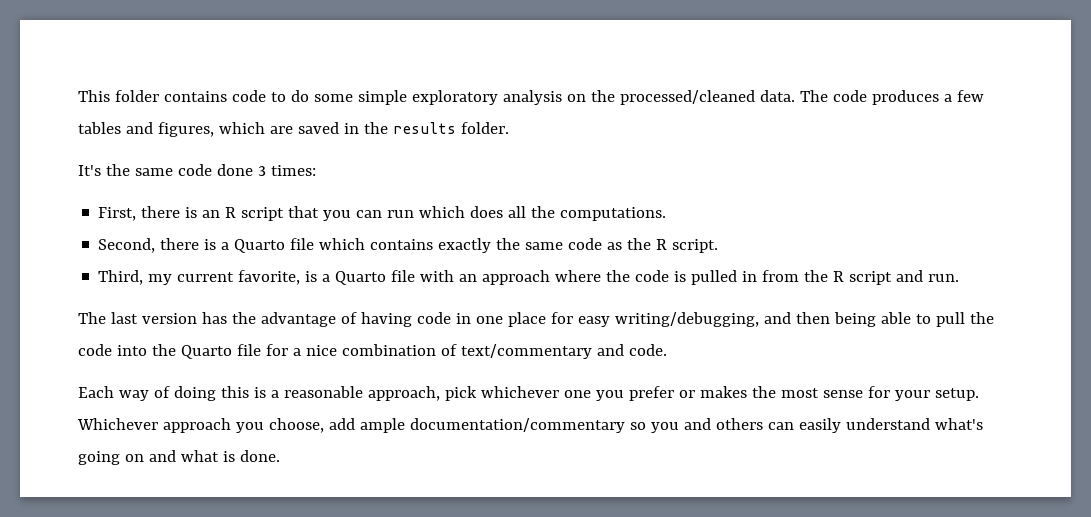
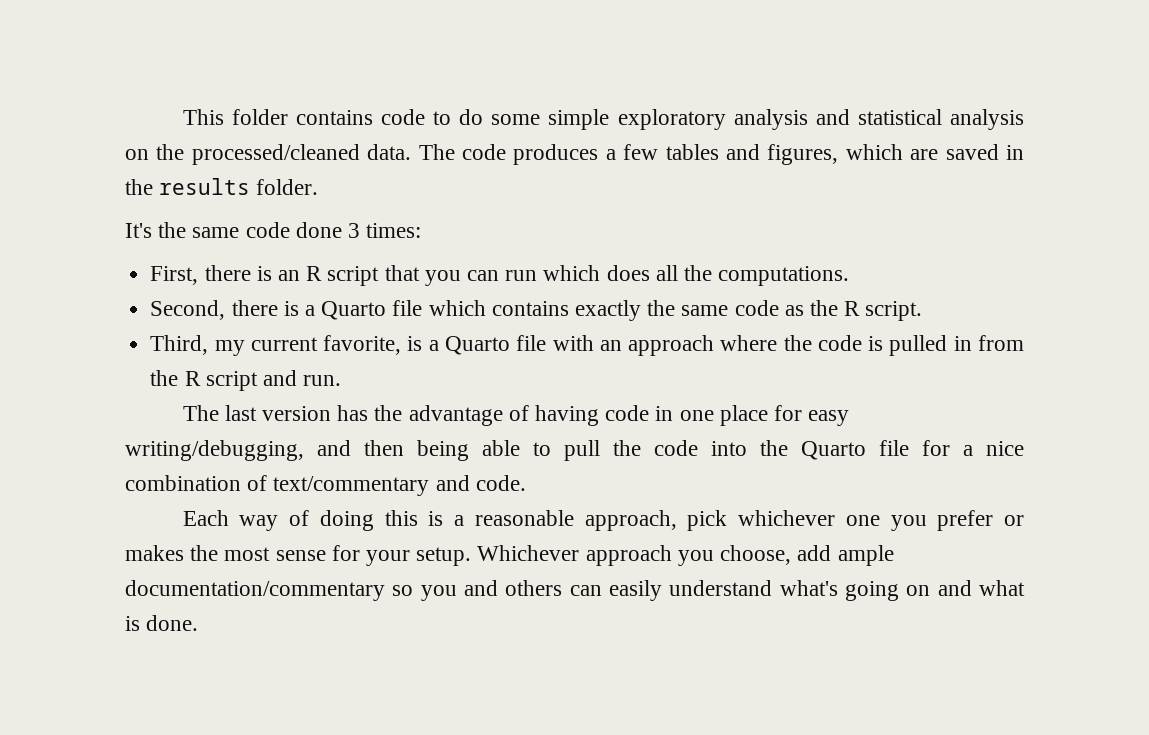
(562, 97) none -> [815,109,1024,130] and statistical analysis

